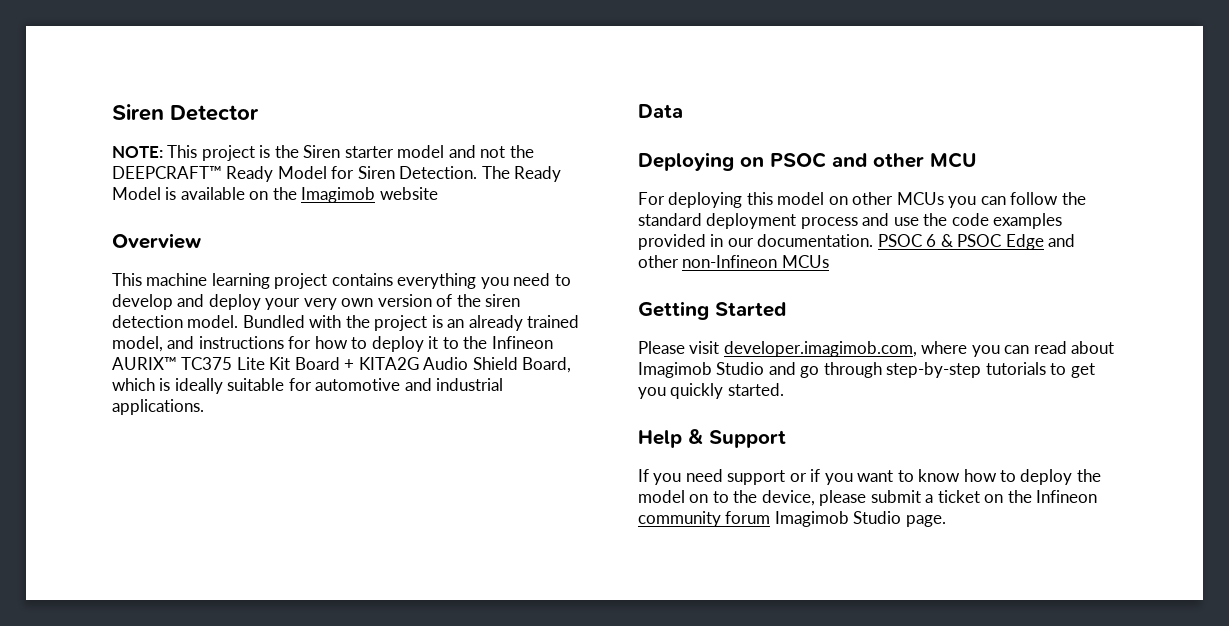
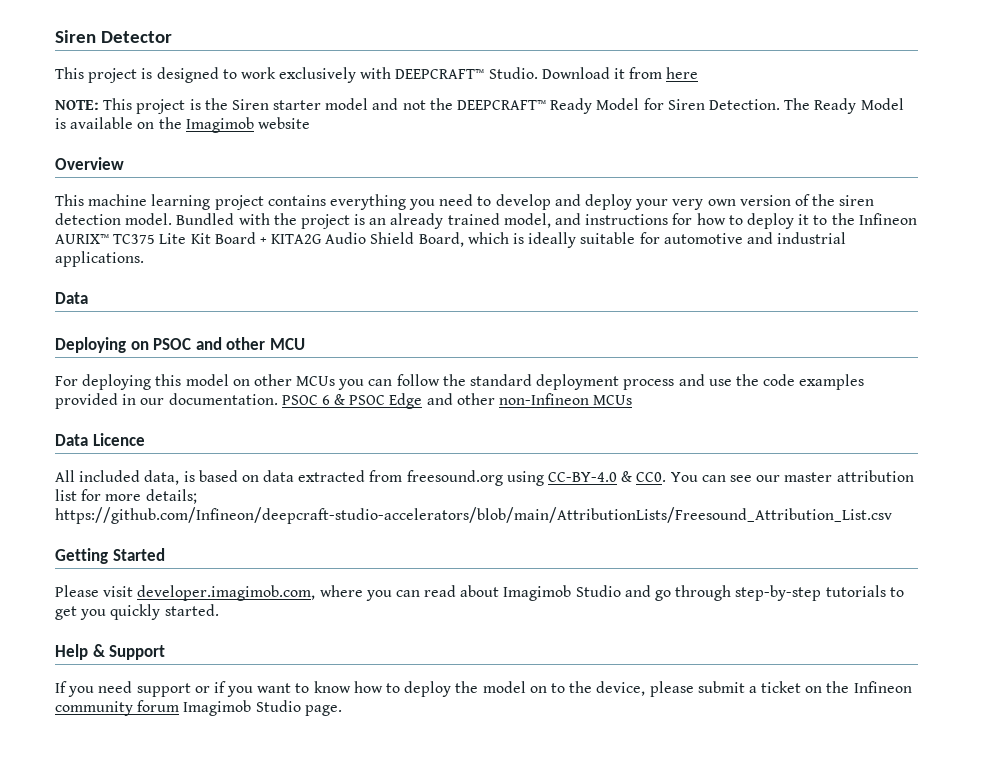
(259, 113) none -> [55,67,699,83] // This project is designed to work exclusively with DEEPCRAFT™ Studio. Download it from here
(829, 261) none -> [55,433,145,446] [55,470,914,486] [55,489,197,504] [55,507,892,524] // Data Licence // All included data, is based on data extracted from freesound.org using CC-BY-4.0 & CC0. You can see our master attribution list for more details; https://github.com/Infineon/deepcraft-studio-accelerators/blob/main/AttributionLists/Freesound_Attribution_List.csv

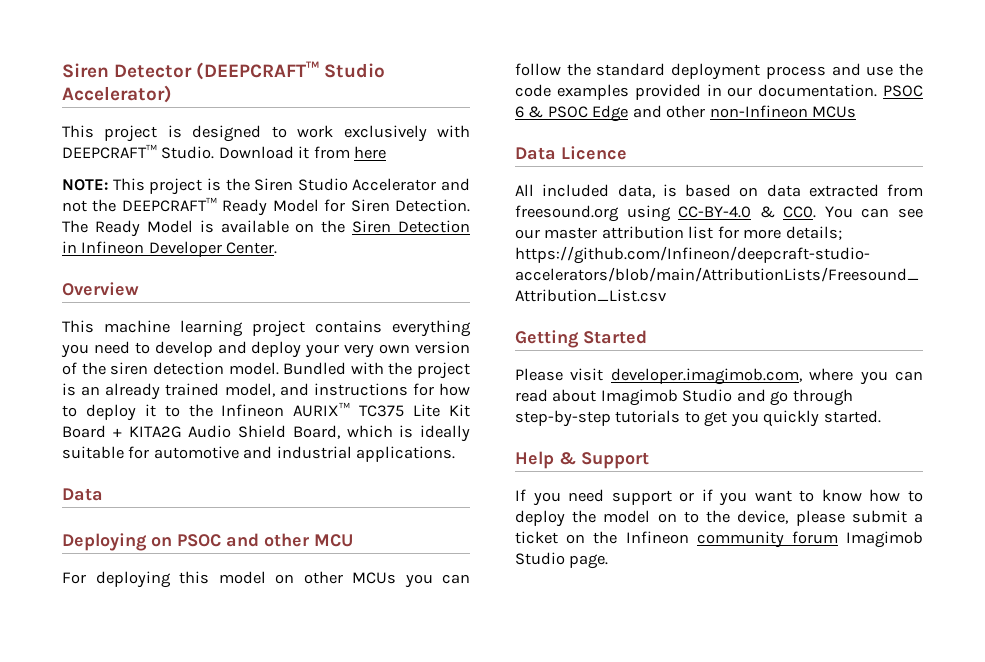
(172, 37) none -> [196,61,386,80] [62,85,172,103] (DEEPCRAFT™ Studio Accelerator)
[273,98,369,110] starter model -> [297,178,437,191] Studio Accelerator
[185,117,310,133] Imagimob website -> [352,220,470,233] [62,241,278,257] Siren Detection in Infineon Developer Center.

